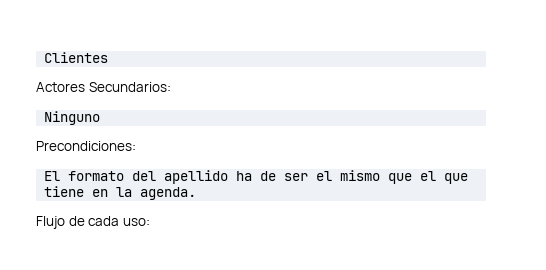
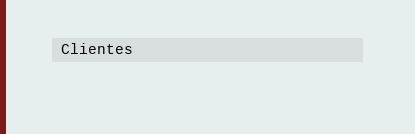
[36,82,171,92] [44,111,101,125] [36,141,136,151] [44,170,469,184] [44,186,197,200] [36,216,150,229] // Actores Secundarios: // Ninguno // Precondiciones: // El formato del apellido ha de ser el mismo que el que tiene en la agenda. // Flujo de cada uso: -> (133, 48) none

